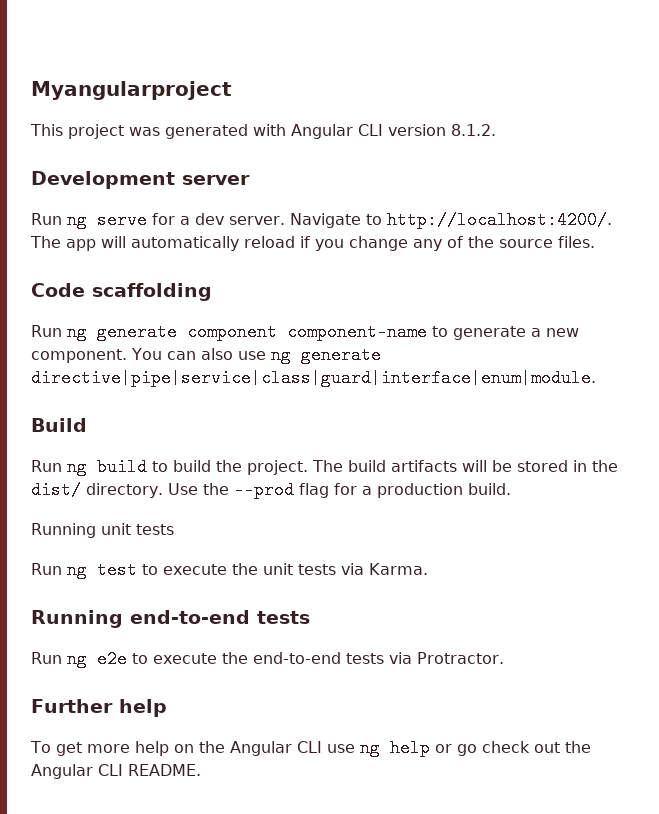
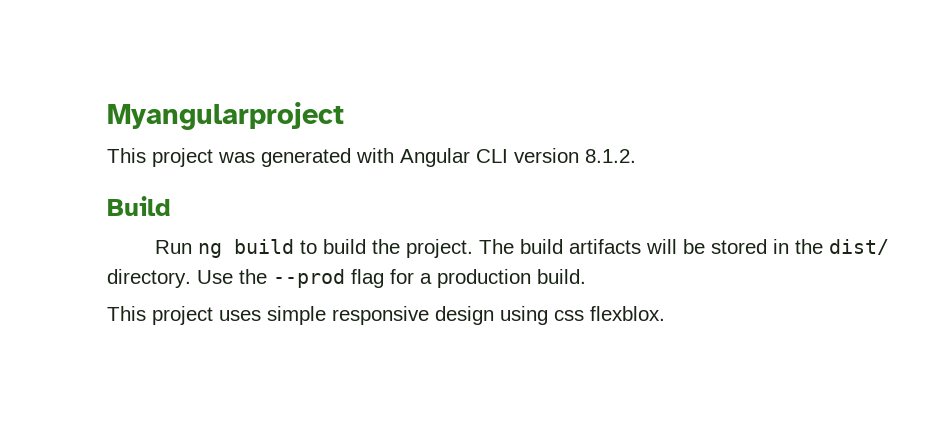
[31,171,250,189] [31,211,612,229] [30,236,595,251] [31,283,212,301] [31,323,579,341] [31,346,381,364] [31,369,596,387] // Development server // Run ng serve for a dev server. Navigate to http://localhost:4200/. The app will automatically reload if you change any of the source files. // Code scaffolding // Run ng generate component component-name to generate a new component. You can also use ng generate directive|pipe|service|class|guard|interface|enum|module. -> (636, 156) none
[31,523,174,538] [31,561,428,579] [31,610,310,628] [31,650,504,668] [31,699,167,717] [30,739,591,757] [31,764,201,779] Running unit tests // Run ng test to execute the unit tests via Karma. // Running end-to-end tests // Run ng e2e to execute the end-to-end tests via Protractor. // Further help // To get more help on the Angular CLI use ng help or go check out the Angular CLI README. -> [107,306,665,325] This project uses simple responsive design using css flexblox.

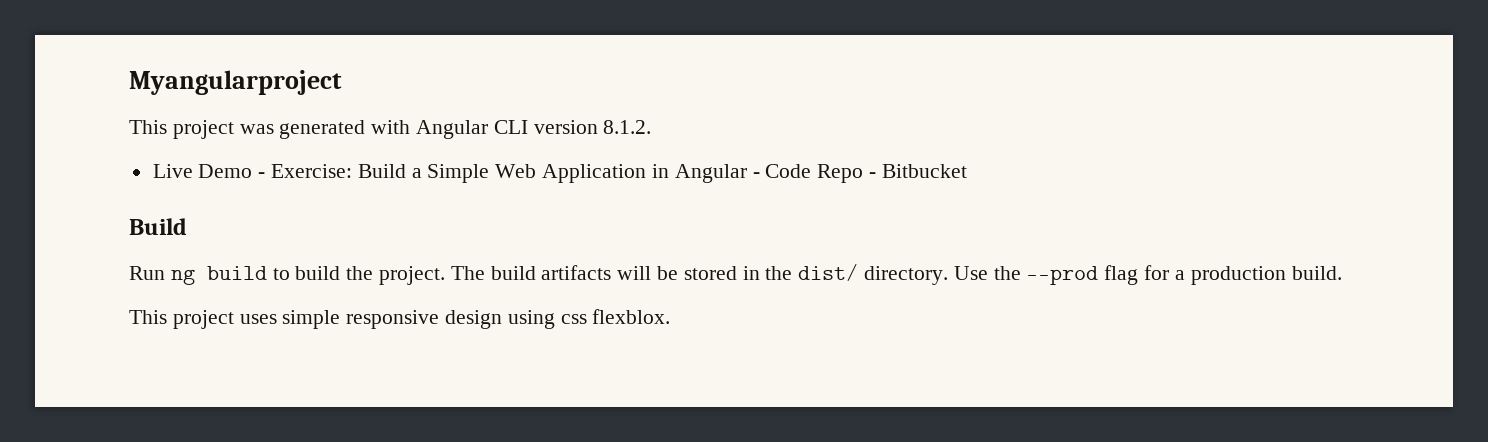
(636, 156) none -> [152,164,967,183] // Live Demo - Exercise: Build a Simple Web Application in Angular - Code Repo - Bitbucket

